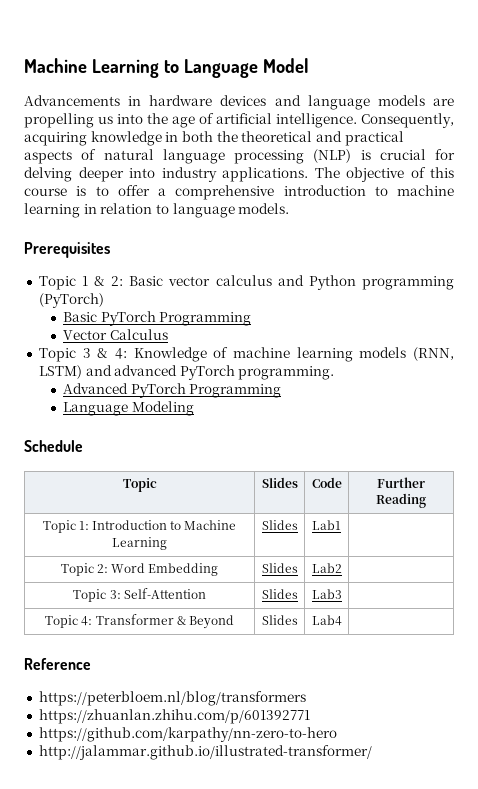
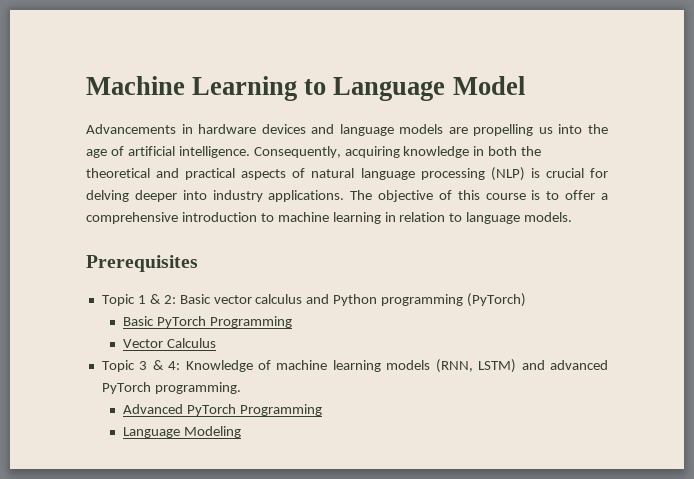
[24,440,83,452] [122,478,157,492] [261,477,298,488] [311,477,342,488] [377,477,425,488] [376,493,426,508] [42,520,237,533] [112,537,167,550] [261,520,298,530] [312,520,341,530] [60,563,219,576] [261,563,298,573] [311,563,342,573] [73,588,206,602] [261,589,298,599] [311,589,342,599] [45,614,234,629] [261,615,298,625] [311,615,342,626] [24,658,91,670] [38,691,306,706] [38,709,310,724] [38,727,337,742] [38,745,372,760] // Schedule // Topic | Slides | Code | Further Reading // Topic 1: Introduction to Machine Learning | Slides | Lab1 | // Topic 2: Word Embedding | Slides | Lab2 | // Topic 3: Self-Attention | Slides | Lab3 | // Topic 4: Transformer & Beyond | Slides | Lab4 | // Reference // https://peterbloem.nl/blog/transformers // https://zhuanlan.zhihu.com/p/601392771 // https://github.com/karpathy/nn-zero-to-hero // http://jalammar.github.io/illustrated-transformer/ -> (242, 432) none

